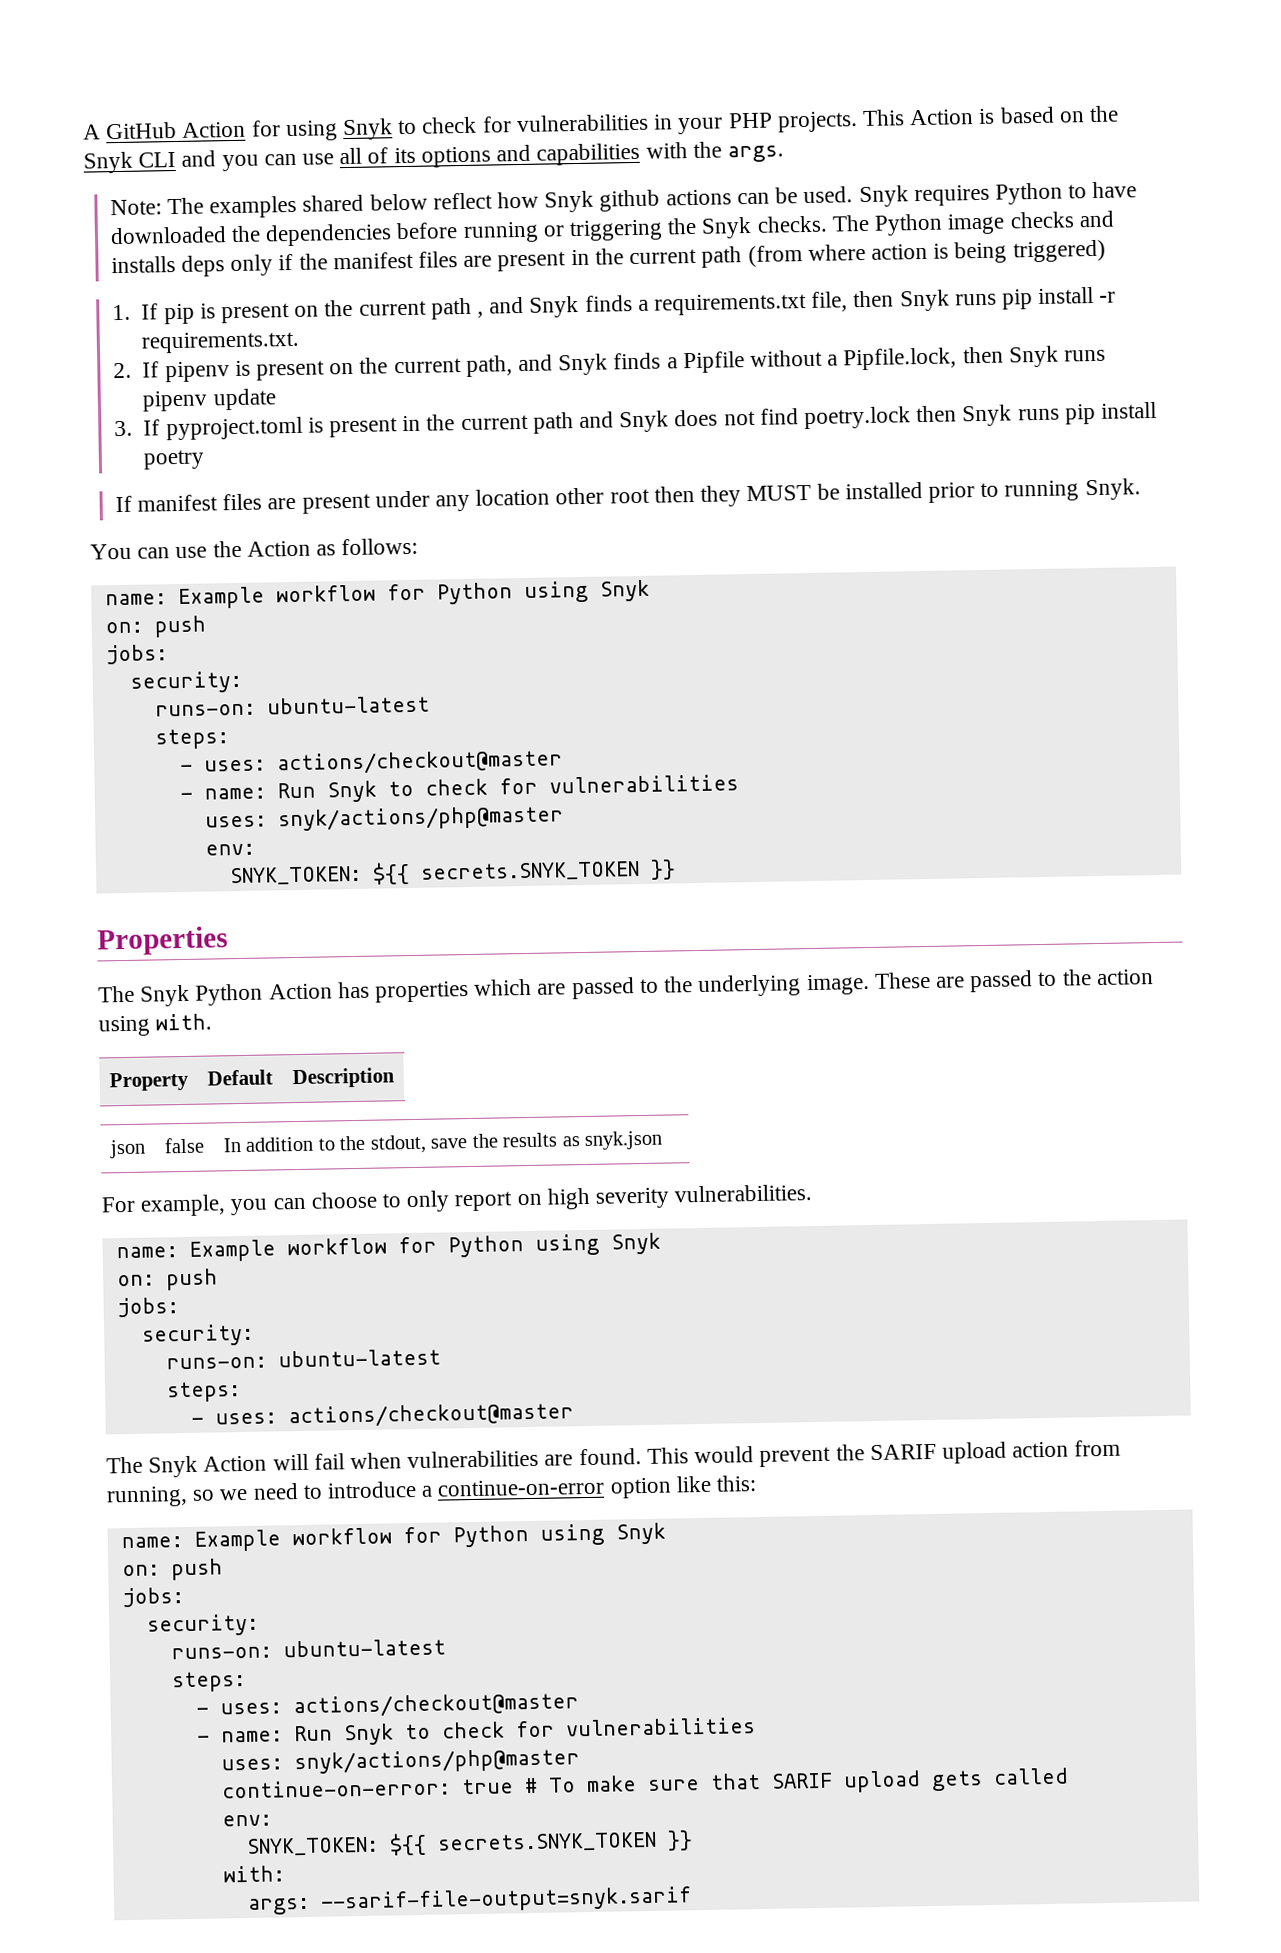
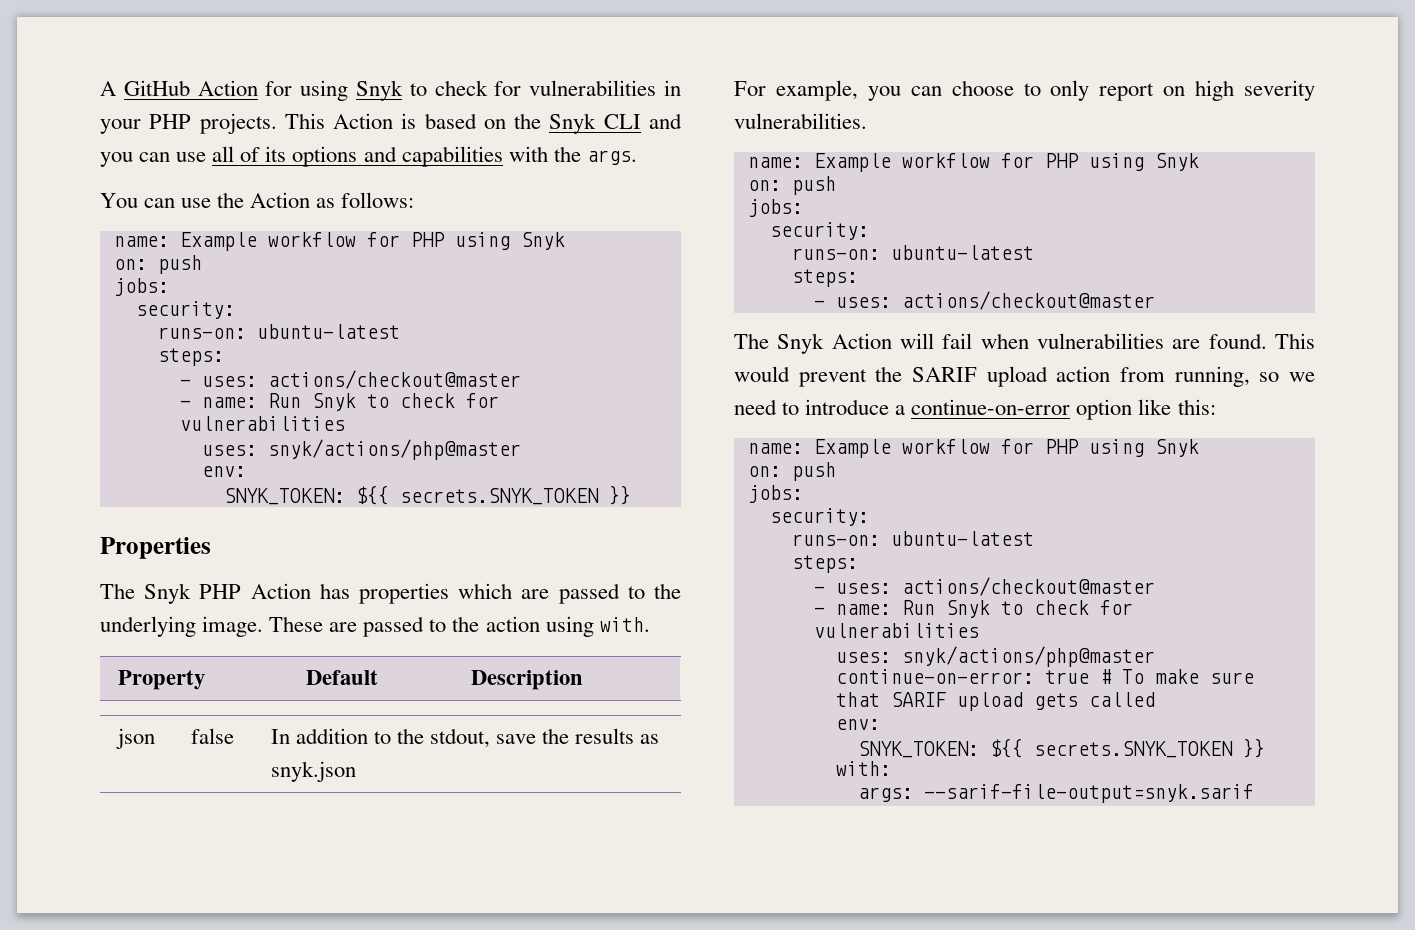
[109,181,1138,219] [109,210,1114,247] [110,239,1106,277] [111,286,1117,325] [141,330,301,354] [112,345,1107,383] [142,388,277,412] [113,401,1158,441] [143,449,206,470] [114,478,1141,514] // Note: The examples shared below reflect how Snyk github actions can be used. Snyk requires Python to have downloaded the dependencies before running or triggering the Snyk checks. The Python image checks and installs deps only if the manifest files are present in the current path (from where action is being triggered) // 1. If pip is present on the current path , and Snyk finds a requirements.txt file, then Snyk runs pip install -r requirements.txt. // 2. If pipenv is present on the current path, and Snyk finds a Pipfile without a Pipfile.lock, then Snyk runs pipenv update // 3. If pyproject.toml is present in the current path and Snyk does not find poetry.lock then Snyk runs pip install poetry // If manifest files are present under any location other root then they MUST be installed prior to running Snyk. -> (637, 157) none
[436,582,513,605] Python -> [410,232,445,247] PHP
[195,983,264,1006] Python -> [199,584,242,599] PHP
[447,1235,524,1258] Python -> [1044,153,1079,168] PHP
[452,1525,529,1548] Python -> [1044,439,1079,454] PHP

